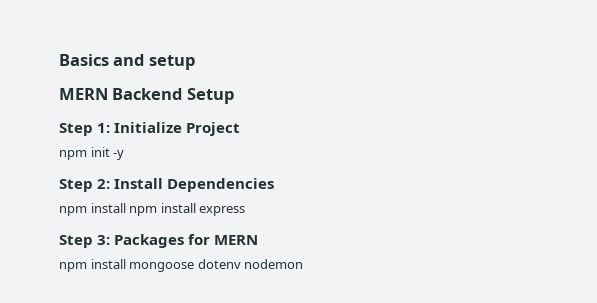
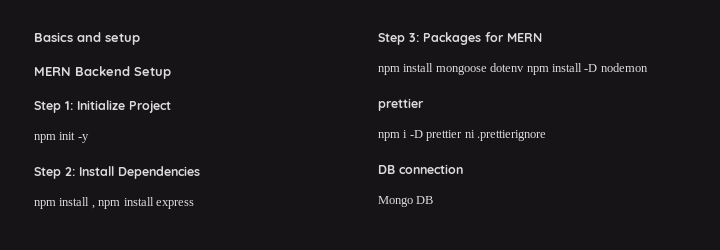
(126, 208) none -> [91,205,95,209] ,
[244,259,304,269] nodemon -> [526,63,648,75] [378,98,424,111] [378,130,546,141] [378,164,463,174] [378,196,434,207] npm install -D nodemon // prettier // npm i -D prettier ni .prettierignore // DB connection // Mongo DB

